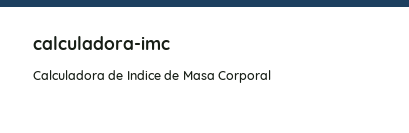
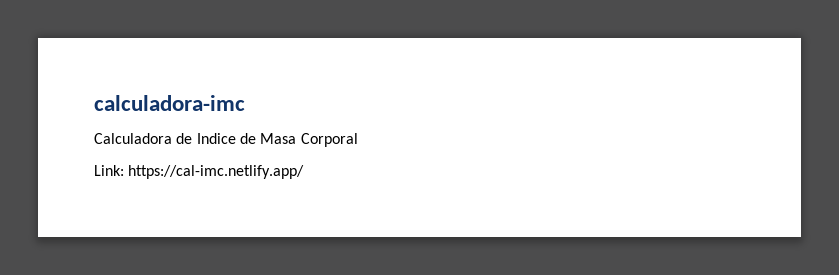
(271, 76) none -> [94,165,305,179] // Link: https://cal-imc.netlify.app/

